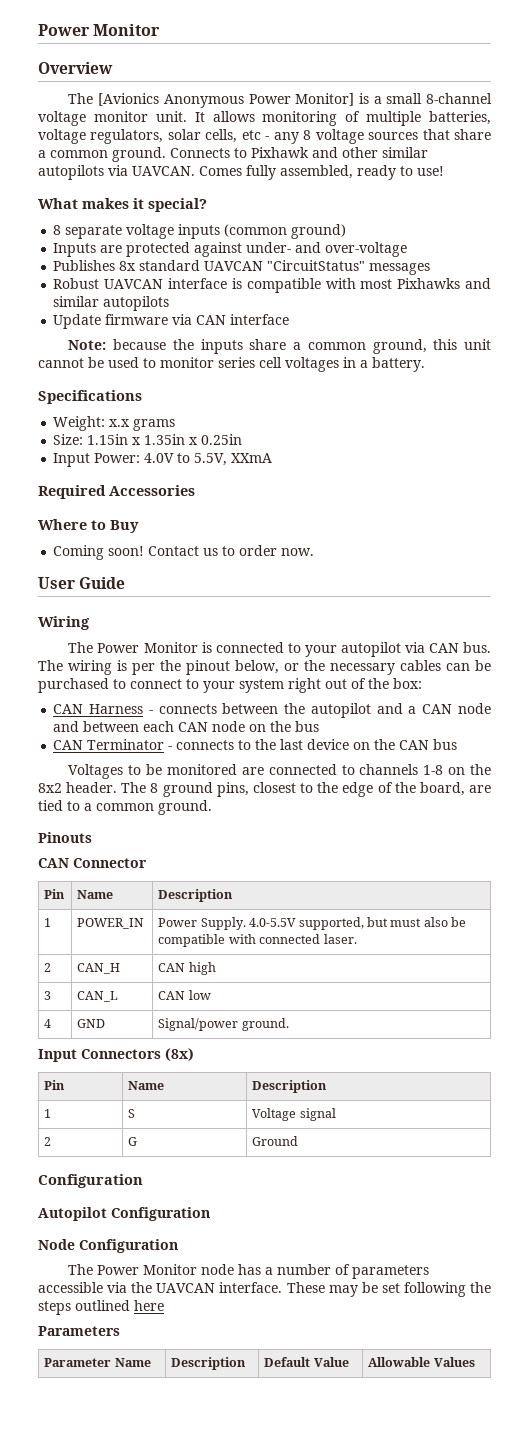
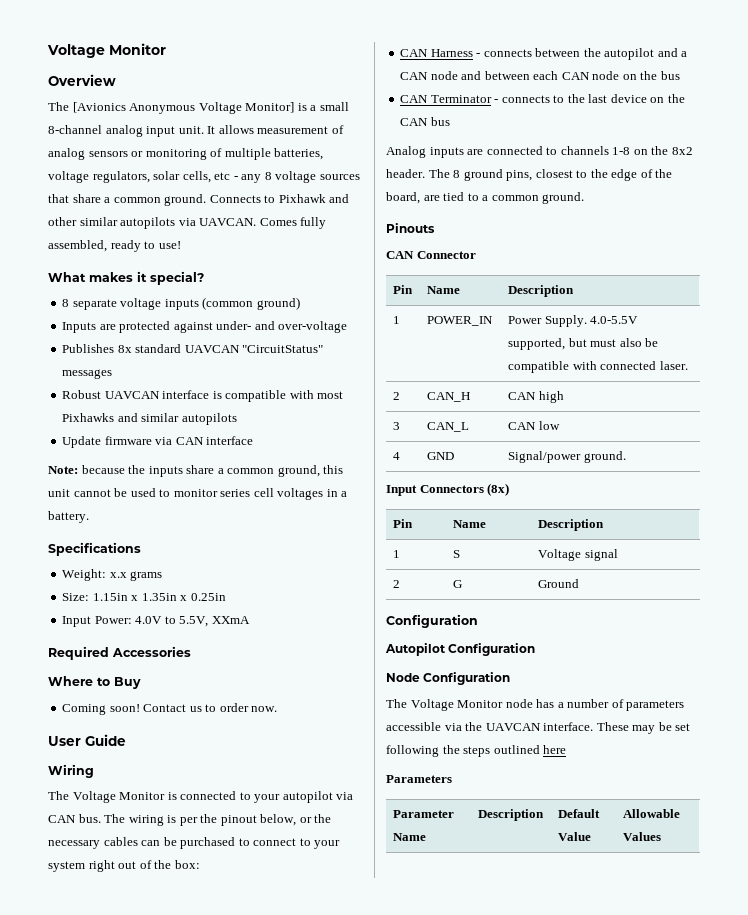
[38,24,90,36] Power -> [47,44,105,58] Voltage
[248,94,291,104] Power -> [198,102,242,114] Voltage
[38,111,148,126] voltage monitor -> [105,125,176,137] analog input
(255, 116) none -> [257,125,344,134] [48,148,144,160] measurement of analog sensors or
[97,643,140,653] Power -> [72,791,116,803] Voltage
[68,764,237,779] Voltages to be monitored -> [386,146,464,158] Analog inputs
[97,1265,140,1275] Power -> [410,699,454,711] Voltage

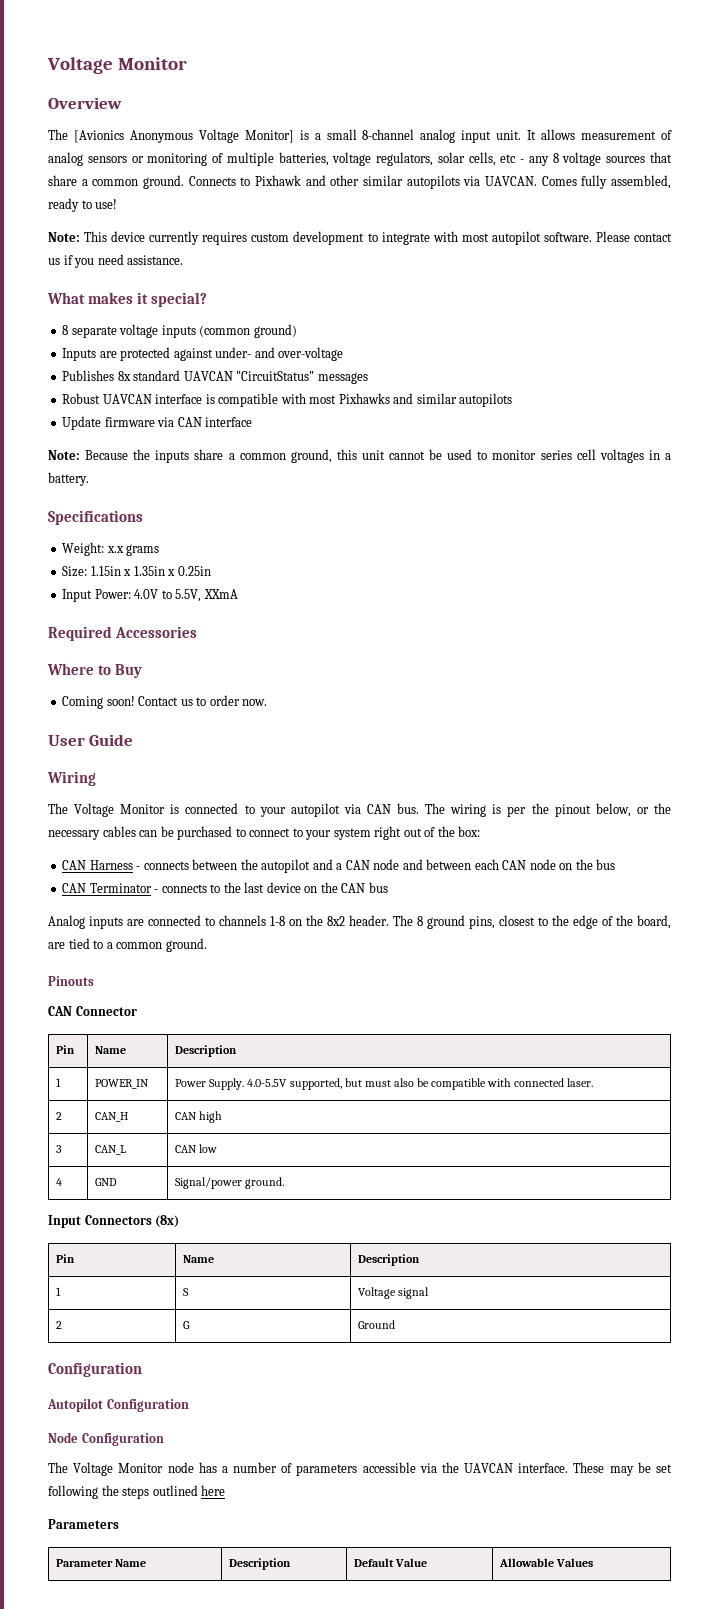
(181, 245) none -> [48,231,672,245] [48,254,184,268] // Note: This device currently requires custom development to integrate with most autopilot software. Please contact us if you need assistance.
[81,465,125,474] because -> [85,450,129,460] Because

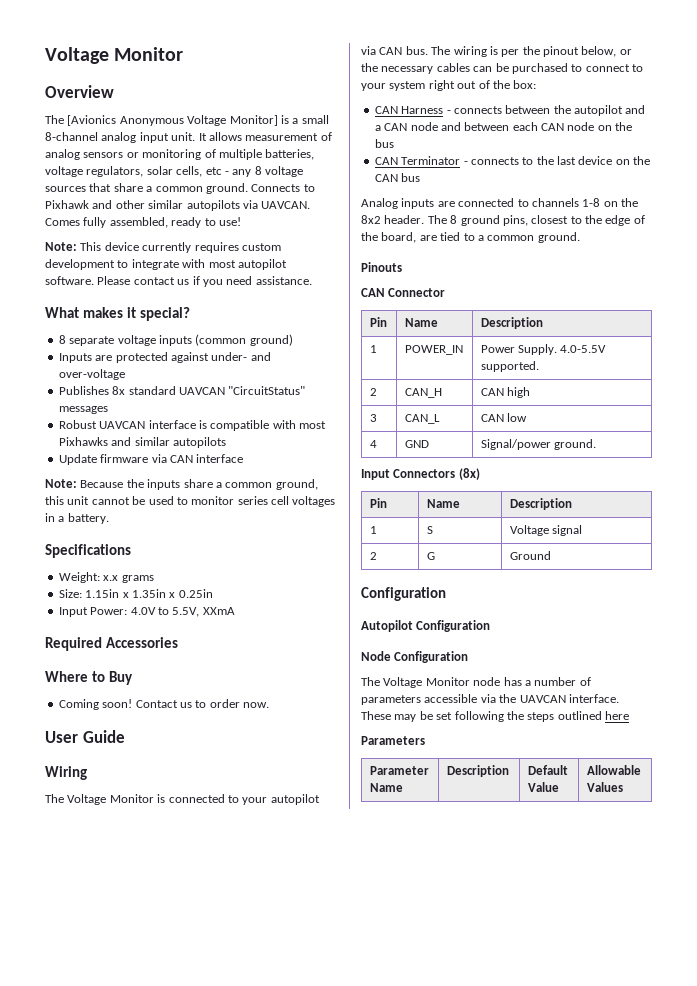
[289,1078,594,1090] supported, but must also be compatible with connected laser. -> [480,361,539,372] supported.

